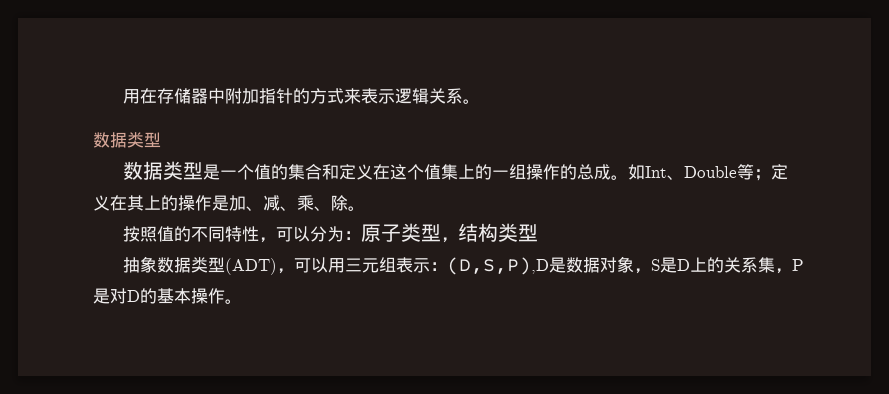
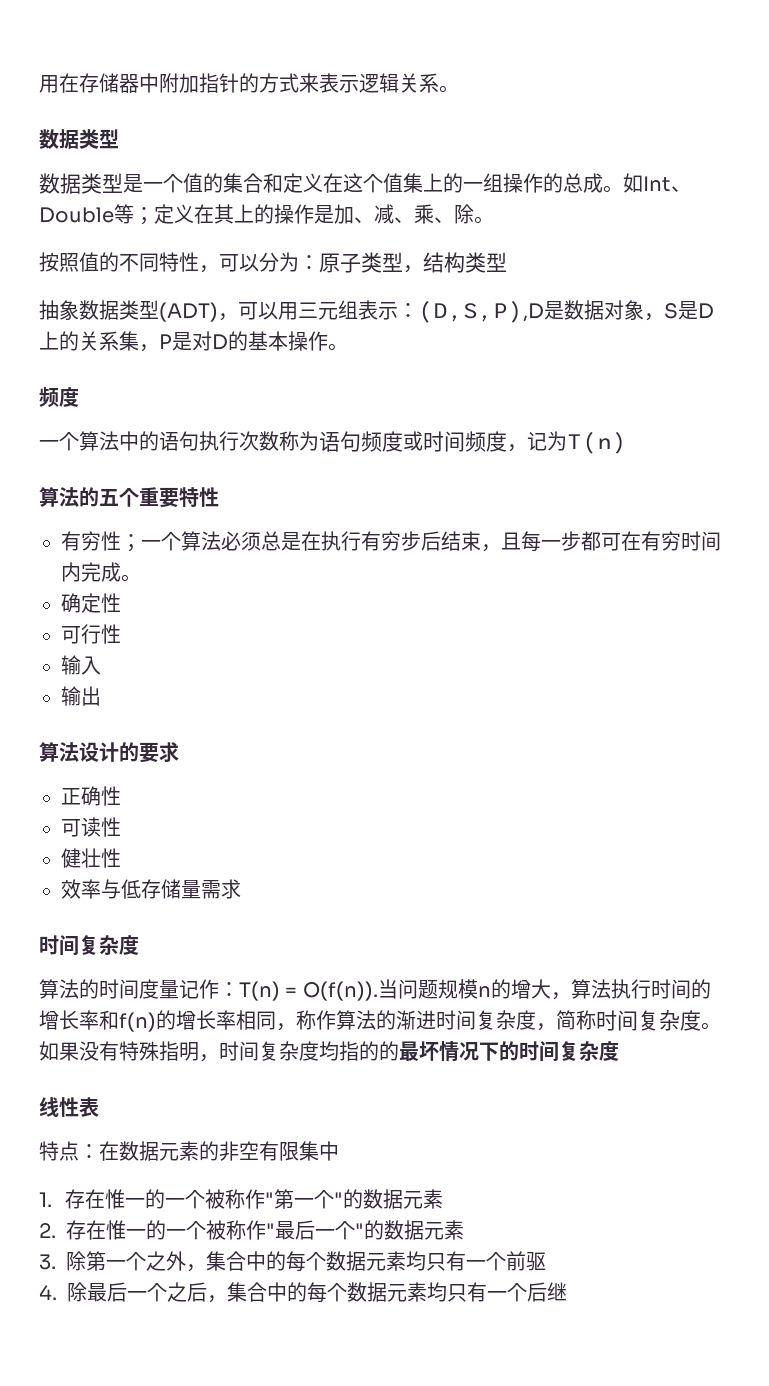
(242, 301) none -> [39,387,79,407] [39,431,627,454] [39,487,219,508] [61,531,721,552] [61,562,141,582] [61,593,121,613] [61,624,121,644] [61,655,101,675] [61,686,101,706] [39,742,179,763] [61,786,121,806] [61,817,121,837] [61,848,121,868] [61,879,241,899] [39,935,139,956] [39,979,711,1001] [39,1010,721,1032] [39,1041,619,1062] [39,1097,99,1117] [39,1141,339,1161] [39,1189,443,1209] [39,1220,464,1240] [39,1251,546,1272] [39,1282,567,1303] // 频度 // 一个算法中的语句执行次数称为语句频度或时间频度，记为T(n) // 算法的五个重要特性 // 有穷性；一个算法必须总是在执行有穷步后结束，且每一步都可在有穷时间内完成。 // 确定性 // 可行性 // 输入 // 输出 // 算法设计的要求 // 正确性 // 可读性 // 健壮性 // 效率与低存储量需求 // 时间复杂度 // 算法的时间度量记作：T(n) = O(f(n)).当问题规模n的增大，算法执行时间的增长率和f(n)的增长率相同，称作算法的渐进时间复杂度，简称时间复杂度。如果没有特殊指明，时间复杂度均指的的最坏情况下的时间复杂度 // 线性表 // 特点：在数据元素的非空有限集中 // 1.存在惟一的一个被称作"第一个"的数据元素 // 2.存在惟一的一个被称作"最后一个"的数据元素 // 3.除第一个之外，集合中的每个数据元素均只有一个前驱 // 4.除最后一个之后，集合中的每个数据元素均只有一个后继

